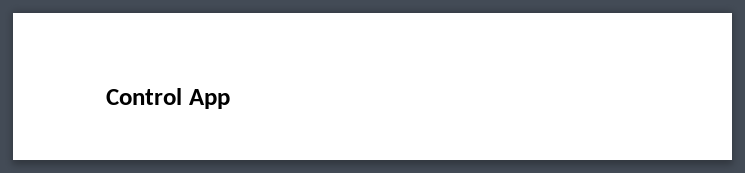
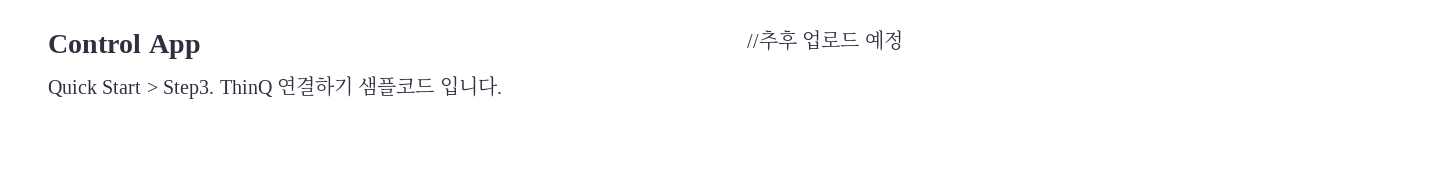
(230, 99) none -> [48,76,502,99] [747,30,903,51] // Quick Start > Step3. ThinQ 연결하기 샘플코드 입니다. // //추후 업로드 예정

